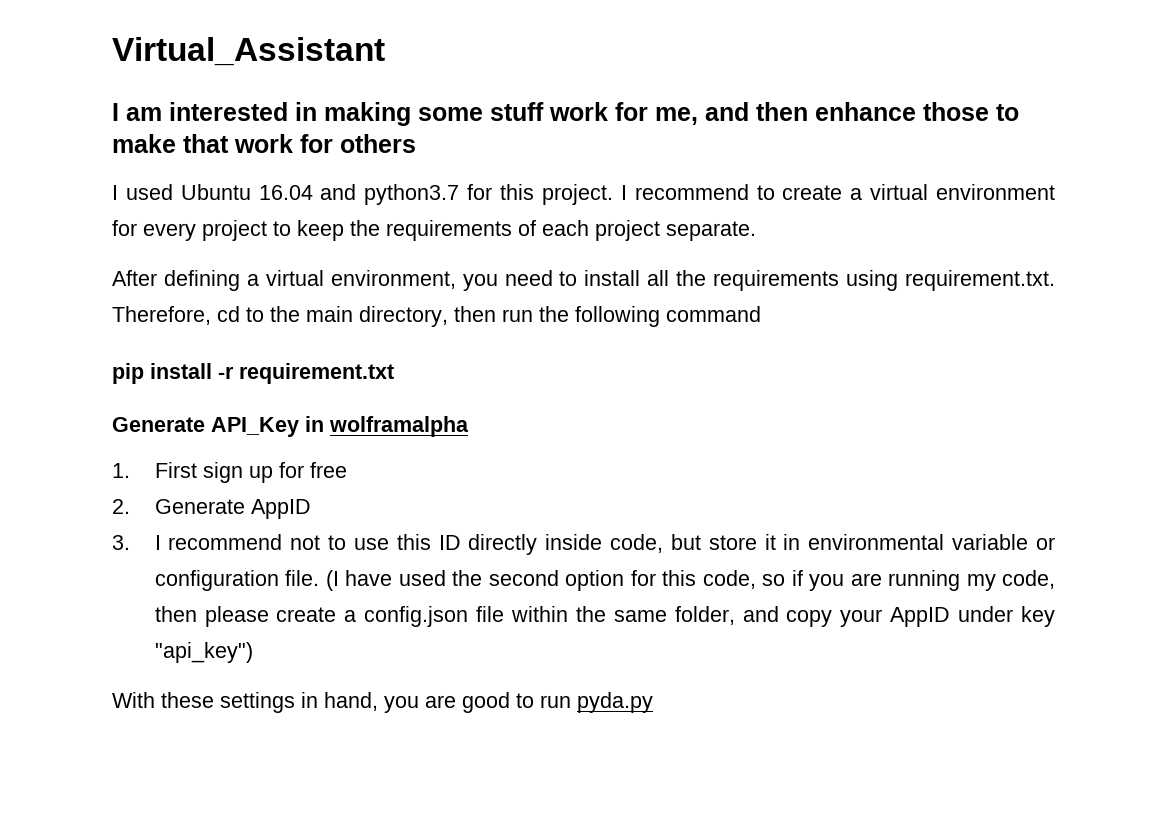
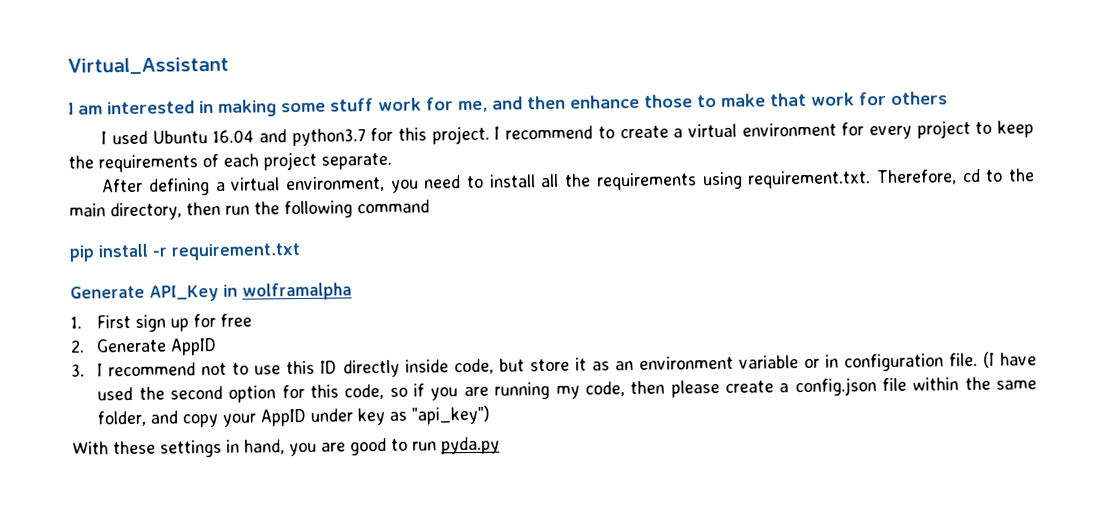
[783,534,945,550] in environmental -> [591,355,734,371] as an environment
(1055, 543) none -> [824,354,839,368] in
(1056, 616) none -> [389,411,408,421] as

